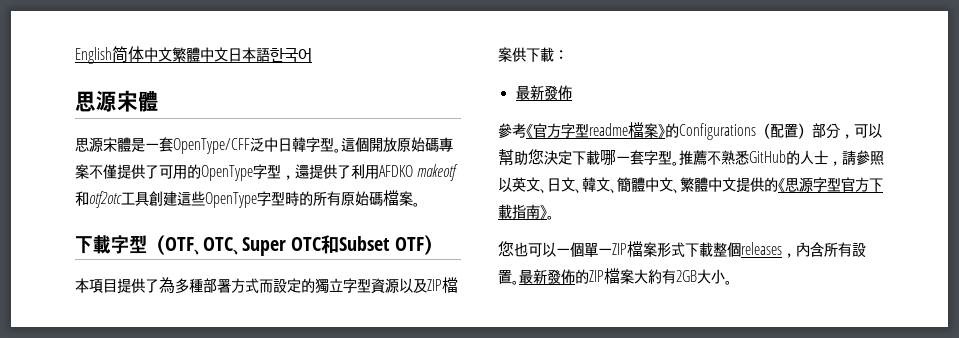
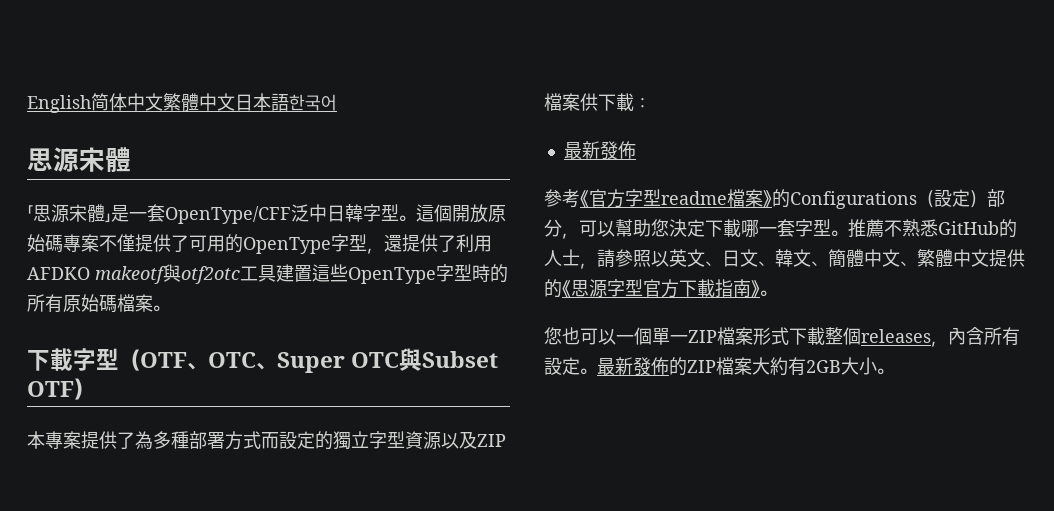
[75,137,131,152] 思源宋體 -> [27,204,111,223] 「思源宋體」
[75,191,89,206] 和 -> [163,264,181,282] 與
[149,191,177,206] 創建 -> [276,264,312,282] 建置
[321,235,340,254] 和 -> [399,348,423,371] 與
[89,279,117,293] 項目 -> [45,431,81,449] 專案
[770,124,798,138] 配置 -> [934,189,970,207] 設定
[498,270,512,284] 置 -> [562,357,580,375] 定

